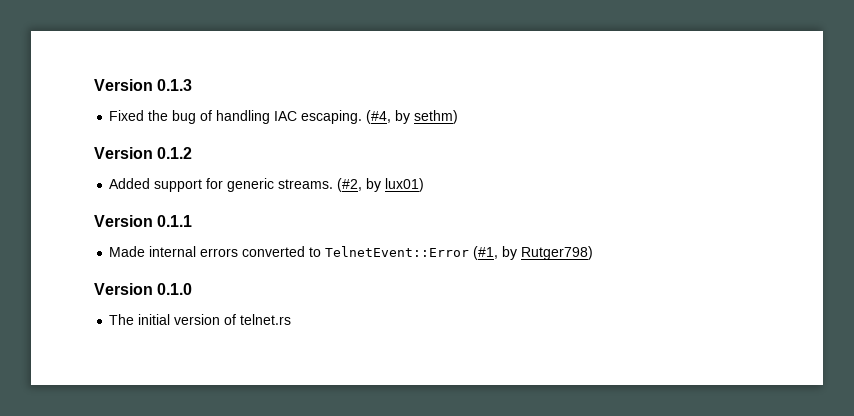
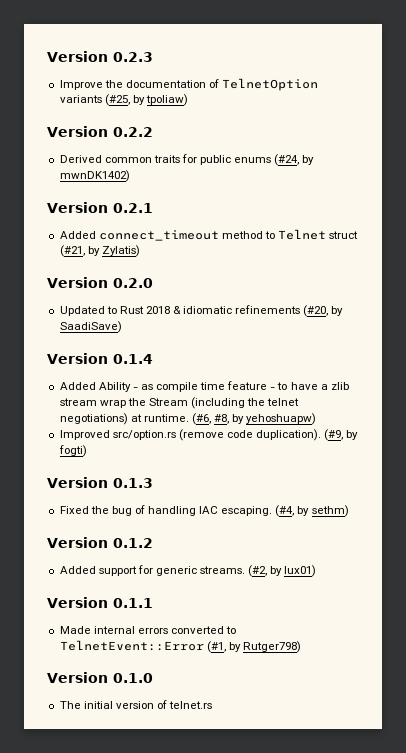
[94,79,153,91] Version -> [47,51,153,62] [59,78,319,91] [59,94,188,106] [47,126,153,137] [59,154,315,166] [59,170,130,182] [47,202,153,213] [59,229,359,241] [59,245,140,257] [47,277,153,288] [59,305,344,317] [59,321,122,333] [47,353,153,364] [59,381,349,392] [59,397,300,409] [59,413,317,425] [59,429,359,441] [58,445,87,457] [47,477,108,488] Version 0.2.3 // Improve the documentation of TelnetOption variants (#25, by tpoliaw) // Version 0.2.2 // Derived common traits for public enums (#24, by mwnDK1402) // Version 0.2.1 // Added connect_timeout method to Telnet struct (#21, by Zylatis) // Version 0.2.0 // Updated to Rust 2018 & idiomatic refinements (#20, by SaadiSave) // Version 0.1.4 // Added Ability - as compile time feature - to have a zlib stream wrap the Stream (including the telnet negotiations) at runtime. (#6, #8, by yehoshuapw) // Improved src/option.rs (remove code duplication). (#9, by fogti) // Version

